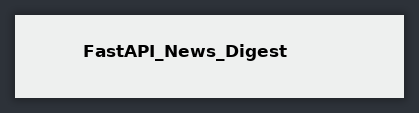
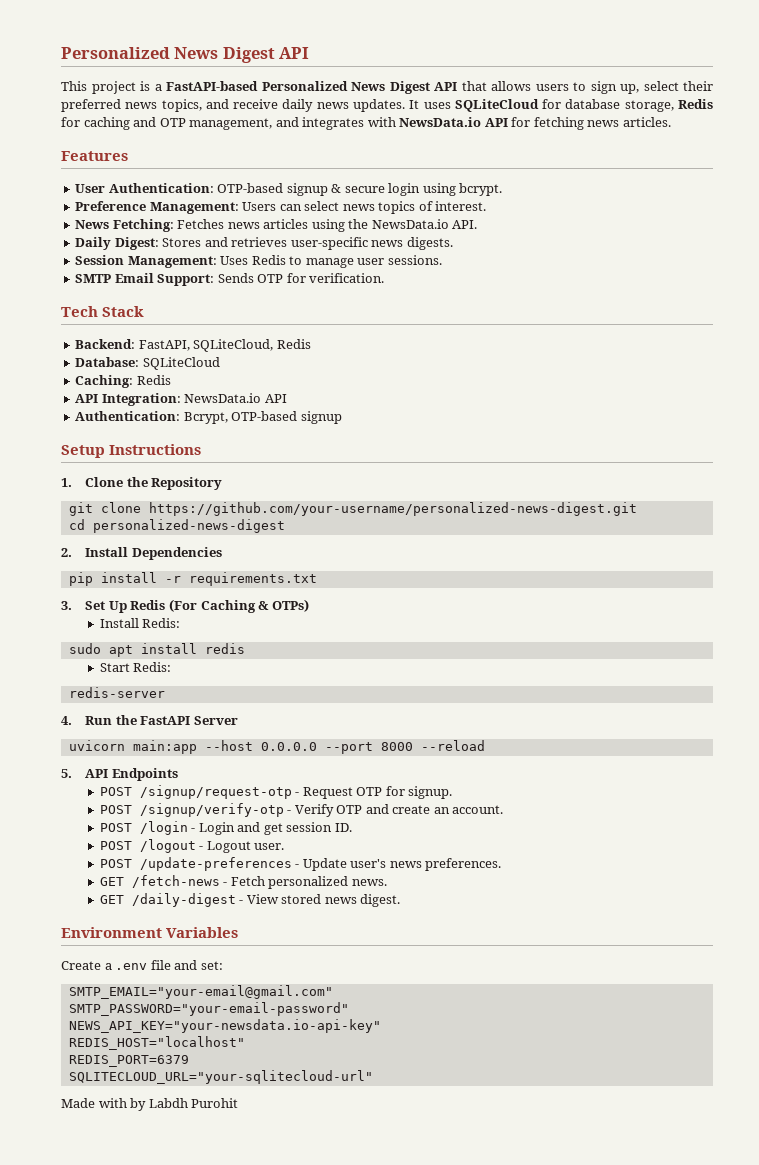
[83,44,287,61] FastAPI_News_Digest -> [61,47,310,63] [61,81,713,94] [61,99,713,112] [61,117,671,130] [61,151,128,161] [75,183,503,196] [75,201,487,214] [75,219,478,232] [75,237,453,250] [75,255,442,268] [75,273,385,286] [61,306,145,317] [75,339,311,352] [75,357,220,370] [75,375,171,388] [75,393,287,406] [75,411,342,424] [61,444,202,458] [61,477,223,490] [68,502,637,516] [68,519,285,533] [61,547,222,560] [68,572,317,586] [61,599,309,613] [99,618,181,628] [68,643,245,657] [99,662,172,672] [68,687,165,698] [61,715,238,725] [68,740,485,754] [61,768,178,781] [99,785,453,799] [99,803,504,817] [99,821,352,835] [99,839,285,853] [99,857,502,871] [99,875,387,889] [99,893,401,907] [61,927,239,938] [61,960,223,970] [68,985,333,999] [68,1002,349,1016] [68,1019,381,1033] [68,1036,245,1050] [68,1055,189,1067] [68,1070,373,1084] [61,1098,239,1111] Personalized News Digest API // This project is a FastAPI-based Personalized News Digest API that allows users to sign up, select their preferred news topics, and receive daily news updates. It uses SQLiteCloud for database storage, Redis for caching and OTP management, and integrates with NewsData.io API for fetching news articles. // Features // User Authentication: OTP-based signup & secure login using bcrypt. // Preference Management: Users can select news topics of interest. // News Fetching: Fetches news articles using the NewsData.io API. // Daily Digest: Stores and retrieves user-specific news digests. // Session Management: Uses Redis to manage user sessions. // SMTP Email Support: Sends OTP for verification. // Tech Stack // Backend: FastAPI, SQLiteCloud, Redis // Database: SQLiteCloud // Caching: Redis // API Integration: NewsData.io API // Authentication: Bcrypt, OTP-based signup // Setup Instructions // 1. Clone the Repository // git clone https://github.com/your-username/personalized-news-digest.git // cd personalized-news-digest // 2. Install Dependencies // pip install -r requirements.txt // 3. Set Up Redis (For Caching & OTPs) // Install Redis: // sudo apt install redis // Start Redis: // redis-server // 4. Run the FastAPI Server // uvicorn main:app --host 0.0.0.0 --port 8000 --reload // 5. API Endpoints // POST /signup/request-otp - Request OTP for signup. // POST /signup/verify-otp - Verify OTP and create an account. // POST /login - Login and get session ID. // POST /logout - Logout user. // POST /update-preferences - Update user's news preferences. // GET /fetch-news - Fetch personalized news. // GET /daily-digest - View stored news digest. // Environment Variables // Create a .env file and set: // SMTP_EMAIL="your-email@gmail.com" // SMTP_PASSWORD="your-email-password" // NEWS_API_KEY="your-newsdata.io-api-key" // REDIS_HOST="localhost" // REDIS_PORT=6379 // SQLITECLOUD_URL="your-sqlitecloud-url" // Made with by Labdh Purohit

